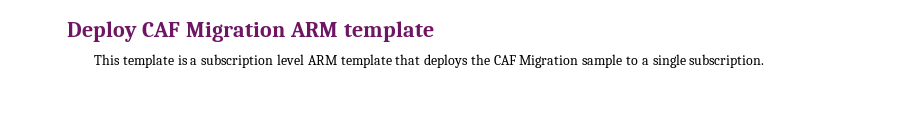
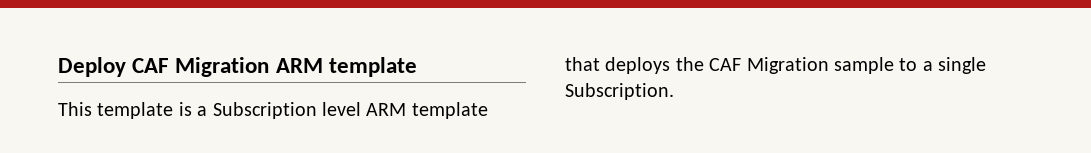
[201,54,274,68] subscription -> [212,102,317,119] Subscription
[689,54,765,68] subscription. -> [565,83,674,100] Subscription.

